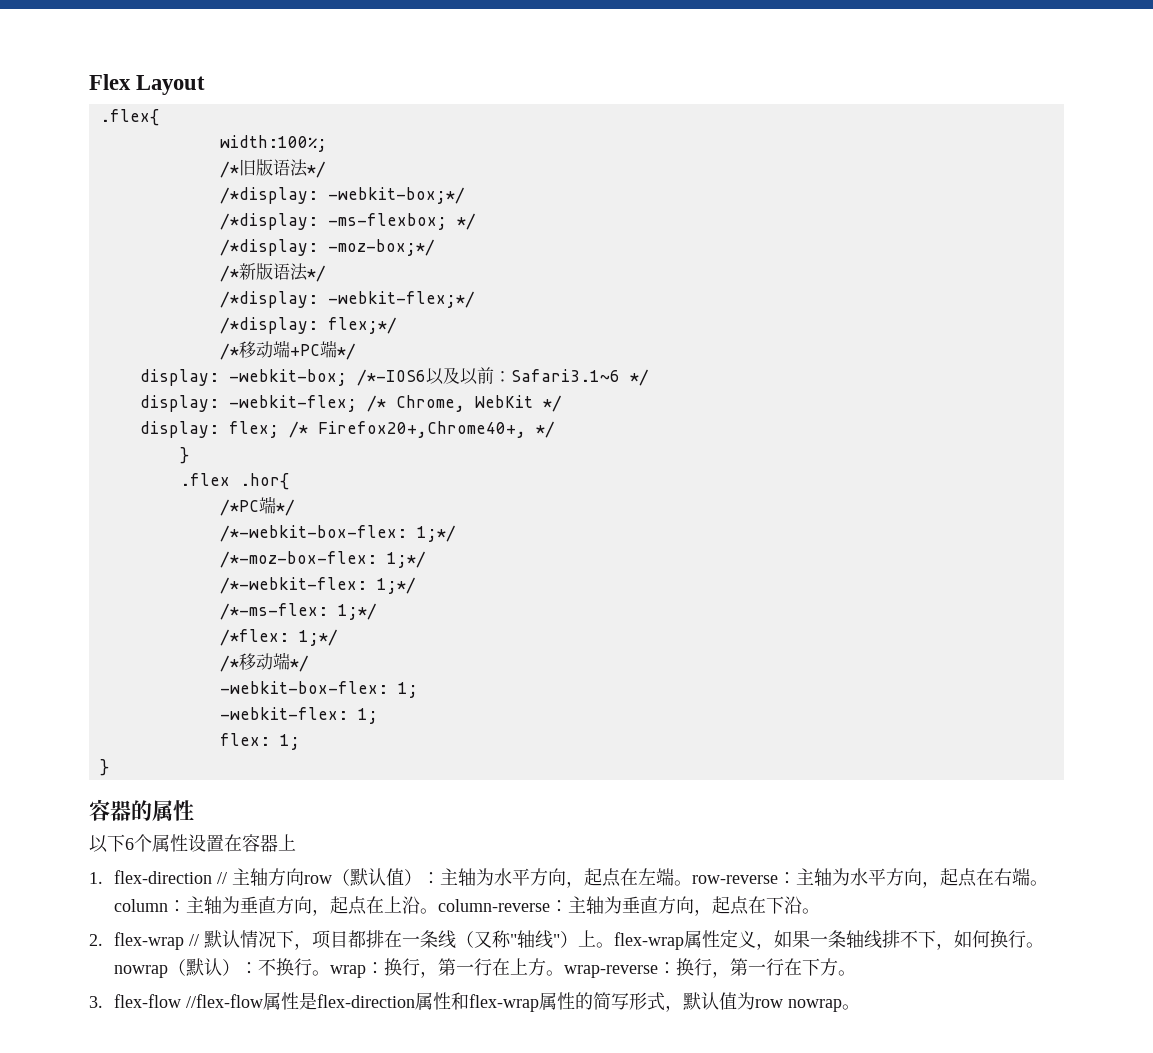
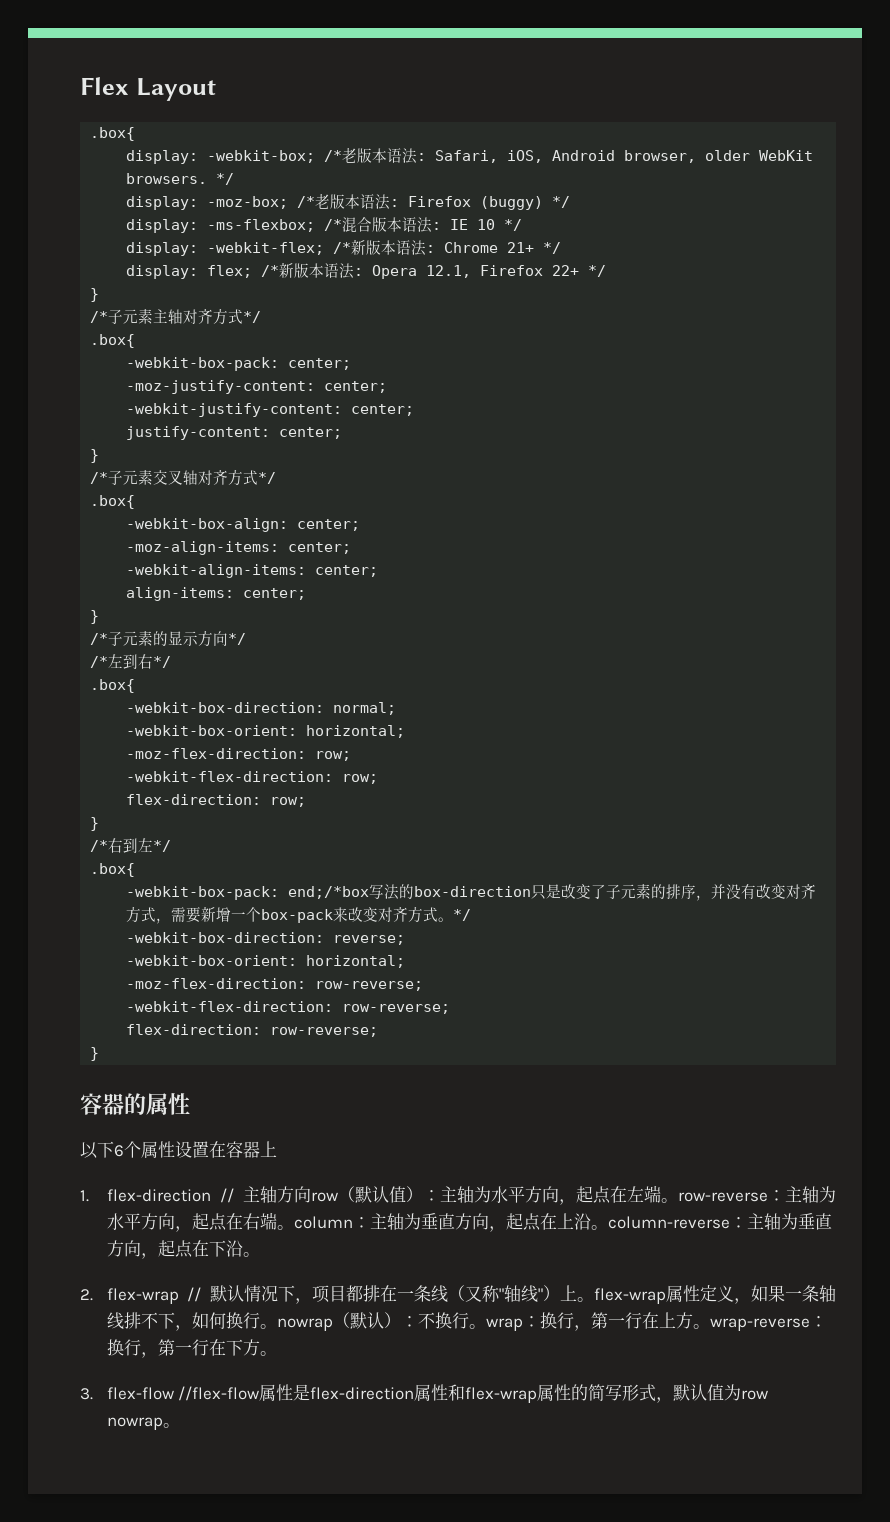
[99,109,159,126] [219,135,327,152] [219,159,326,178] [219,187,465,204] [219,213,476,230] [219,239,435,256] [219,263,326,282] [219,291,475,308] [219,317,397,334] [219,340,356,360] [139,367,620,386] .flex{ // width:100%; // /*旧版语法*/ // /*display: -webkit-box;*/ // /*display: -ms-flexbox; */ // /*display: -moz-box;*/ // /*新版语法*/ // /*display: -webkit-flex;*/ // /*display: flex;*/ // /*移动端+PC端*/ // display: -webkit-box; /*-IOS6以及以前：Safari3.1~6 -> [90,127,136,141] [126,147,814,164] [126,173,235,185] [126,193,571,210] [126,217,496,233] .box{ // display: -webkit-box; /*老版本语法: Safari, iOS, Android browser, older WebKit browsers. */ // display: -moz-box; /*老版本语法: Firefox (buggy) */ // display: -ms-flexbox; /*混合版本语法: IE 10
[395,395,533,412] Chrome, WebKit -> [351,239,535,256] 新版本语法: Chrome 21+
[317,421,555,438] [179,447,189,464] [179,473,289,490] [219,496,295,516] [219,525,456,542] [219,551,426,568] [219,577,416,594] [219,603,377,620] [219,629,338,646] [219,652,309,672] [219,681,418,698] [219,707,378,724] [219,733,300,750] Firefox20+,Chrome40+, */ // } // .flex .hor{ // /*PC端*/ // /*-webkit-box-flex: 1;*/ // /*-moz-box-flex: 1;*/ // /*-webkit-flex: 1;*/ // /*-ms-flex: 1;*/ // /*flex: 1;*/ // /*移动端*/ // -webkit-box-flex: 1; // -webkit-flex: 1; // flex: 1; -> [279,262,607,279] [90,288,100,302] [90,308,262,325] [90,334,136,348] [126,357,352,371] [126,380,388,394] [126,403,415,417] [126,426,343,440] [90,449,100,463] [90,469,277,486] [90,495,136,509] [126,518,361,532] [126,541,352,555] [126,564,379,578] [126,587,307,601] [90,610,100,624] [90,630,247,647] [90,654,172,669] [90,679,136,693] [126,702,397,715] [126,725,406,738] [126,748,352,761] [126,771,379,784] [126,794,307,807] [90,817,100,831] [90,838,172,853] [90,863,136,877] [126,883,817,901] [126,906,472,924] [126,932,406,945] [126,955,406,968] [126,978,424,991] [126,1001,451,1014] [126,1024,379,1037] 新版本语法: Opera 12.1, Firefox 22+ */ // } // /*子元素主轴对齐方式*/ // .box{ // -webkit-box-pack: center; // -moz-justify-content: center; // -webkit-justify-content: center; // justify-content: center; // } // /*子元素交叉轴对齐方式*/ // .box{ // -webkit-box-align: center; // -moz-align-items: center; // -webkit-align-items: center; // align-items: center; // } // /*子元素的显示方向*/ // /*左到右*/ // .box{ // -webkit-box-direction: normal; // -webkit-box-orient: horizontal; // -moz-flex-direction: row; // -webkit-flex-direction: row; // flex-direction: row; // } // /*右到左*/ // .box{ // -webkit-box-pack: end;/*box写法的box-direction只是改变了子元素的排序，并没有改变对齐方式，需要新增一个box-pack来改变对齐方式。*/ // -webkit-box-direction: reverse; // -webkit-box-orient: horizontal; // -moz-flex-direction: row-reverse; // -webkit-flex-direction: row-reverse; // flex-direction: row-reverse;

